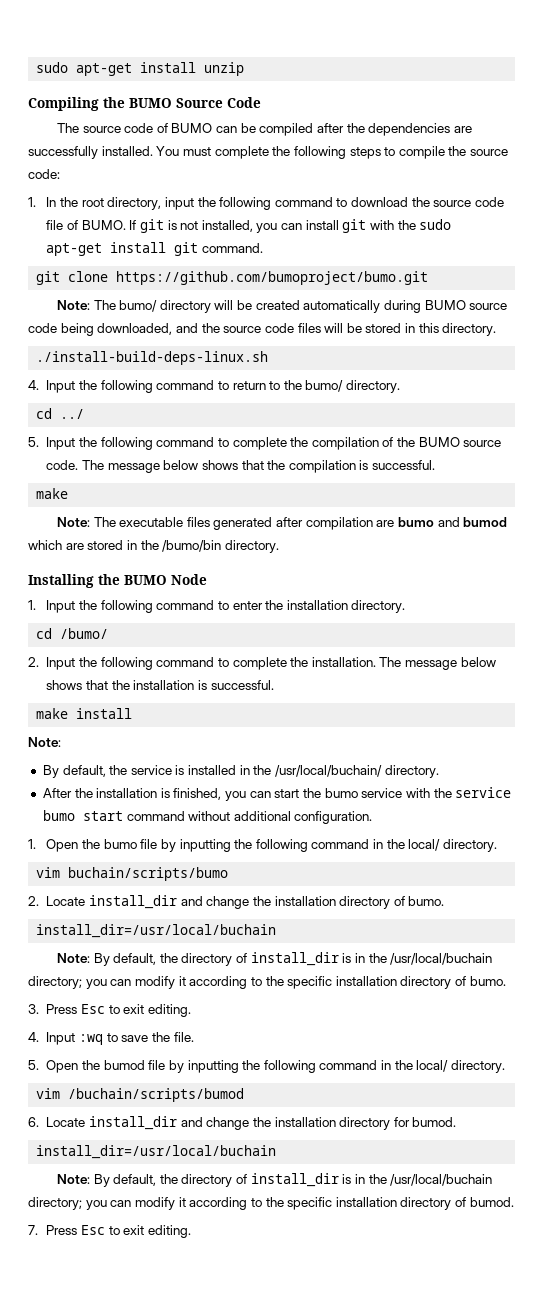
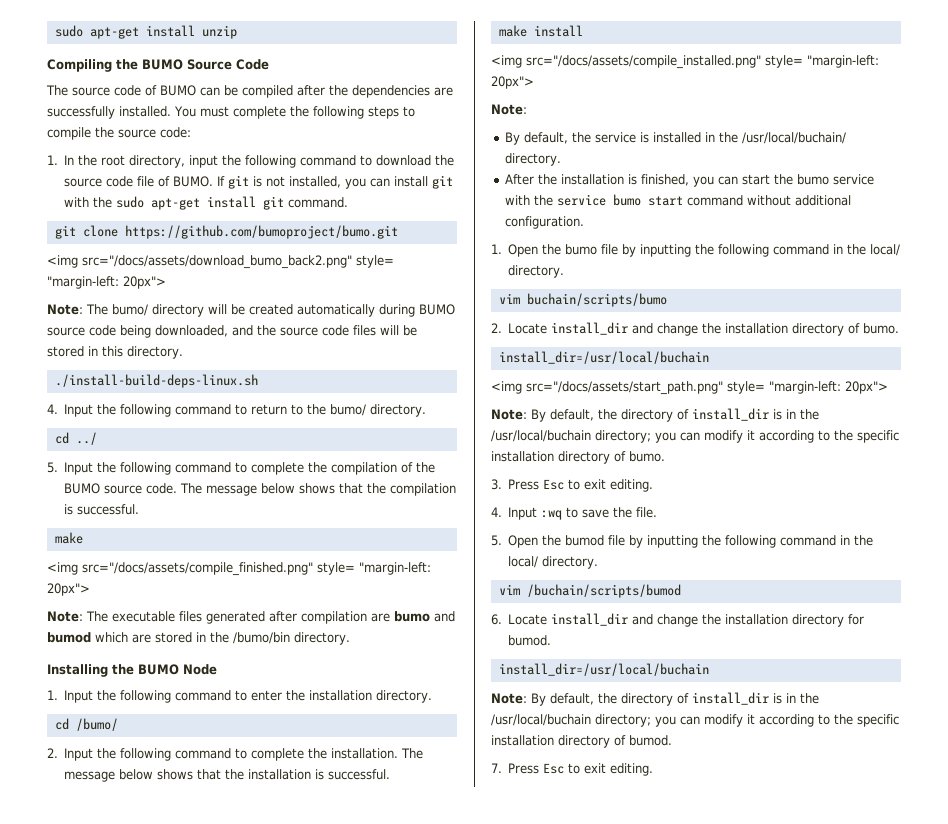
(429, 278) none -> [47,255,394,269] [47,276,166,289] // <img src="/docs/assets/download_bumo_back2.png" style= "margin-left: 20px">
(69, 493) none -> [47,562,431,576] [47,583,90,596] // <img src="/docs/assets/compile_finished.png" style= "margin-left: 20px">
(133, 713) none -> [491,55,879,69] [491,76,534,89] // <img src="/docs/assets/compile_installed.png" style= "margin-left: 20px">
(277, 931) none -> [491,381,888,395] // <img src="/docs/assets/start_path.png" style= "margin-left: 20px">

